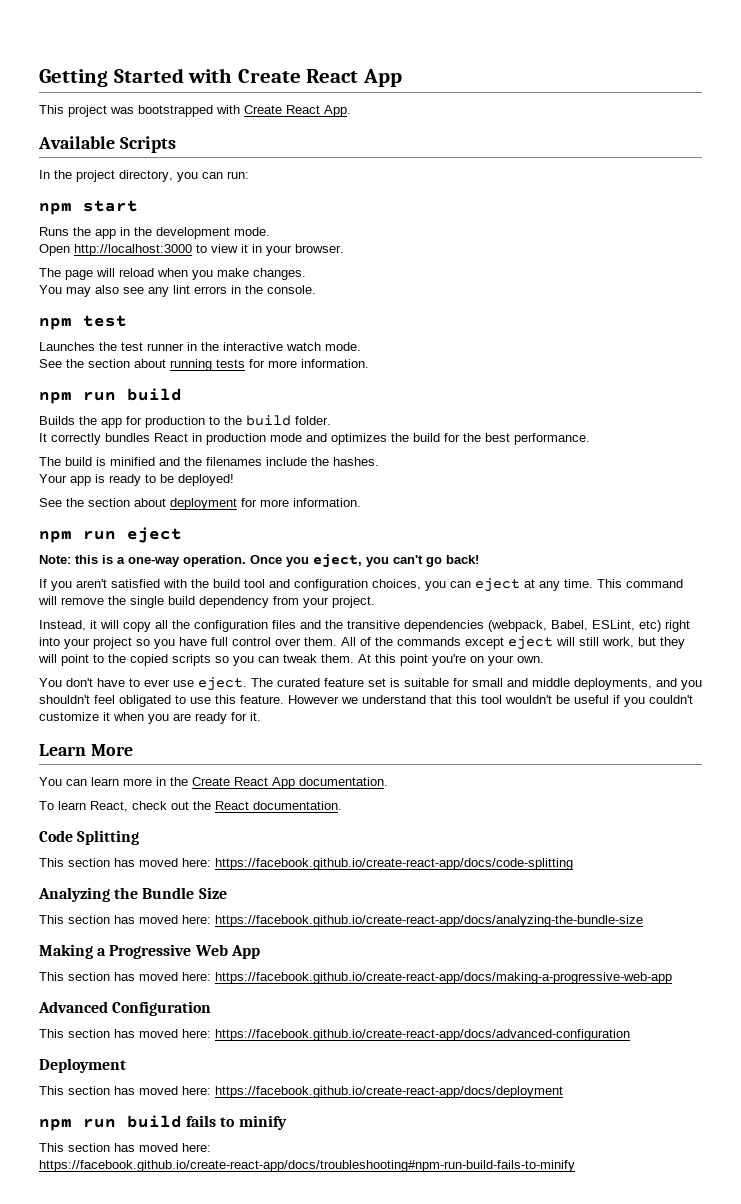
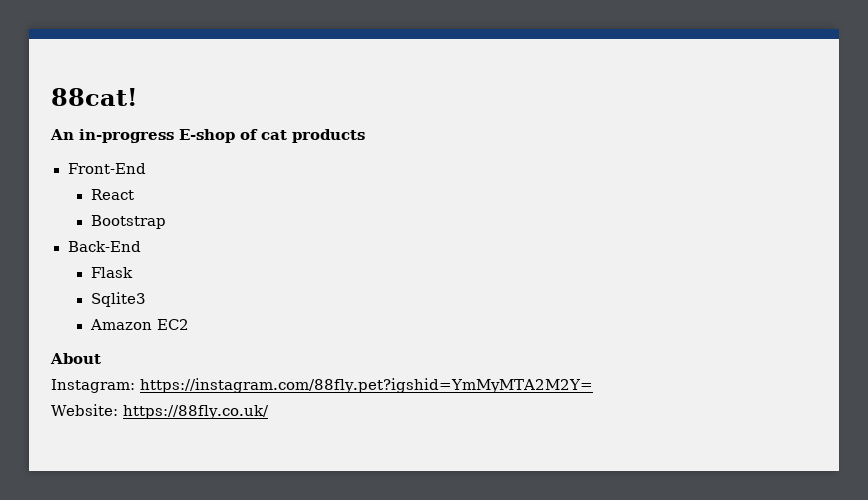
[39,68,402,87] [39,105,351,117] [38,136,176,153] [39,170,249,182] [39,200,138,215] [39,227,270,239] [39,244,344,256] [39,268,306,280] [39,285,316,297] [39,315,127,330] [39,342,361,351] [39,359,369,371] [39,388,182,404] [39,415,331,428] [39,433,590,445] [39,457,379,466] [39,474,234,486] [39,498,361,510] [39,527,182,543] [39,554,479,568] [39,578,683,592] [38,596,375,608] [39,620,690,632] [39,636,685,650] [38,654,544,666] [39,677,702,691] [39,695,693,707] [39,712,261,724] [39,744,133,756] [39,777,388,789] [39,801,342,812] [39,830,140,845] [39,858,573,870] [38,887,227,902] [39,915,643,927] [39,944,260,959] [39,972,672,984] [38,1001,212,1016] [39,1029,630,1041] [39,1058,126,1073] [39,1086,563,1098] [39,1115,287,1131] [39,1143,211,1152] [39,1160,575,1172] Getting Started with Create React App // This project was bootstrapped with Create React App. // Available Scripts // In the project directory, you can run: // npm start // Runs the app in the development mode. // Open http://localhost:3000 to view it in your browser. // The page will reload when you make changes. // You may also see any lint errors in the console. // npm test // Launches the test runner in the interactive watch mode. // See the section about running tests for more information. // npm run build // Builds the app for production to the build folder. // It correctly bundles React in production mode and optimizes the build for the best performance. // The build is minified and the filenames include the hashes. // Your app is ready to be deployed! // See the section about deployment for more information. // npm run eject // Note: this is a one-way operation. Once you eject, you can't go back! // If you aren't satisfied with the build tool and configuration choices, you can eject at any time. This command will remove the single build dependency from your project. // Instead, it will copy all the configuration files and the transitive dependencies (webpack, Babel, ESLint, etc) right into your project so you have full control over them. All of the commands except eject will still work, but they will point to the copied scripts so you can tweak them. At this point you're on your own. // You don't have to ever use eject. The curated feature set is suitable for small and middle deployments, and you shouldn't feel obligated to use this feature. However we understand that this tool wouldn't be useful if you couldn't customize it when you are ready for it. // Learn More // You can learn more in the Create React App documentation. // To learn React, check out the React documentation. // Code Splitting // This section has moved here: https://facebook.github.io/create-react-app/docs/code-splitting // Analyzing the Bundle Size // This section has moved here: https://facebook.github.io/create-react-app/docs/analyzing-the-bundle-size // Making a Progressive Web App // This section has moved here: https://facebook.github.io/create-react-app/docs/making-a-progressive-web-app // Advanced Configuration // This section has moved here: https://facebook.github.io/create-react-app/docs/advanced-configuration // Deployment // This section has moved here: https://facebook.github.io/create-react-app/docs/deployment // npm run build fails to minify // This section has moved here: https://facebook.github.io/create-react-app/docs/troubleshooting#npm-run-build-fails-to-minify -> [51,88,138,106] [50,129,365,143] [67,163,146,174] [90,189,134,200] [90,215,166,229] [67,241,141,252] [90,267,133,278] [90,292,146,307] [89,319,189,330] [50,353,101,364] [51,378,593,393] [51,404,269,419] 88cat! // An in-progress E-shop of cat products // Front-End // React // Bootstrap // Back-End // Flask // Sqlite3 // Amazon EC2 // About // Instagram: https://instagram.com/88fly.pet?igshid=YmMyMTA2M2Y= // Website: https://88fly.co.uk/

